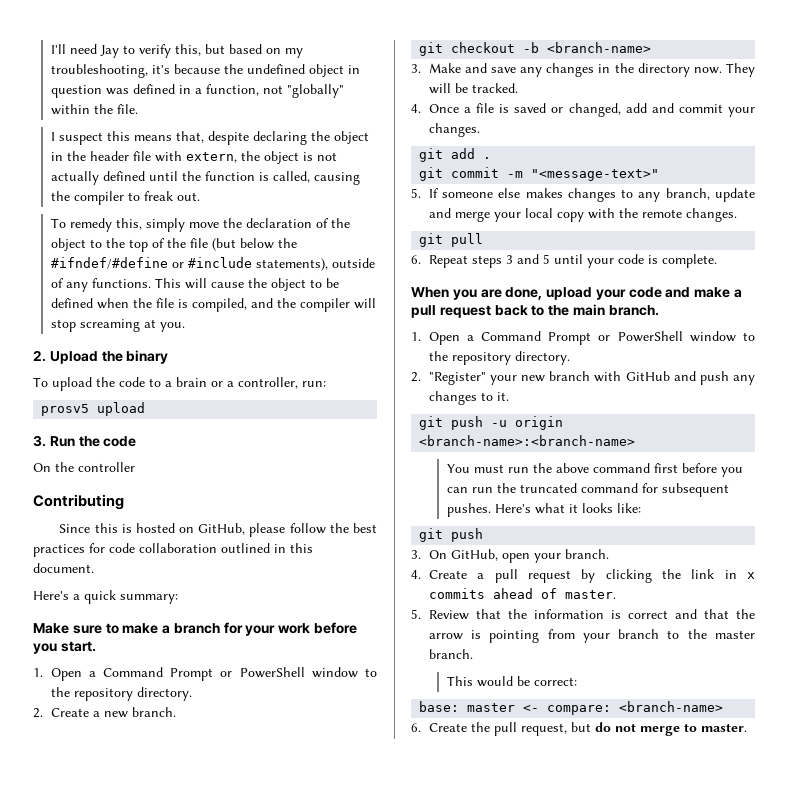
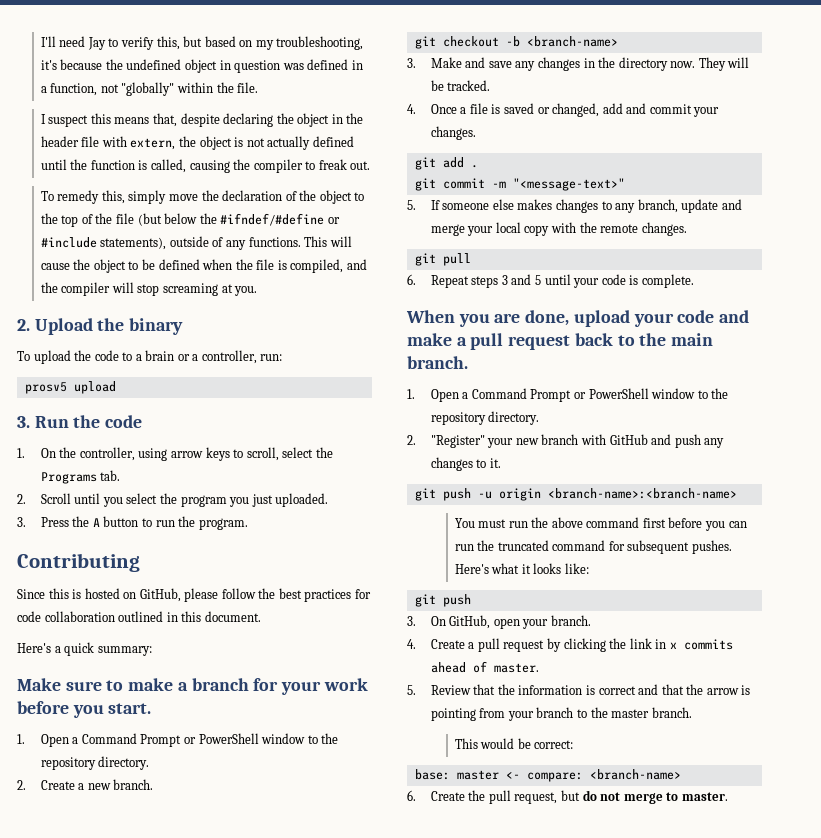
(137, 441) none -> [17,448,25,458] 1.
[78,462,135,472] controller -> [79,447,333,461] [40,470,121,484] [17,493,329,507] [17,516,248,530] controller, using arrow keys to scroll, select the Programs tab. // 2. Scroll until you select the program you just uploaded. // 3. Press the A button to run the program.

